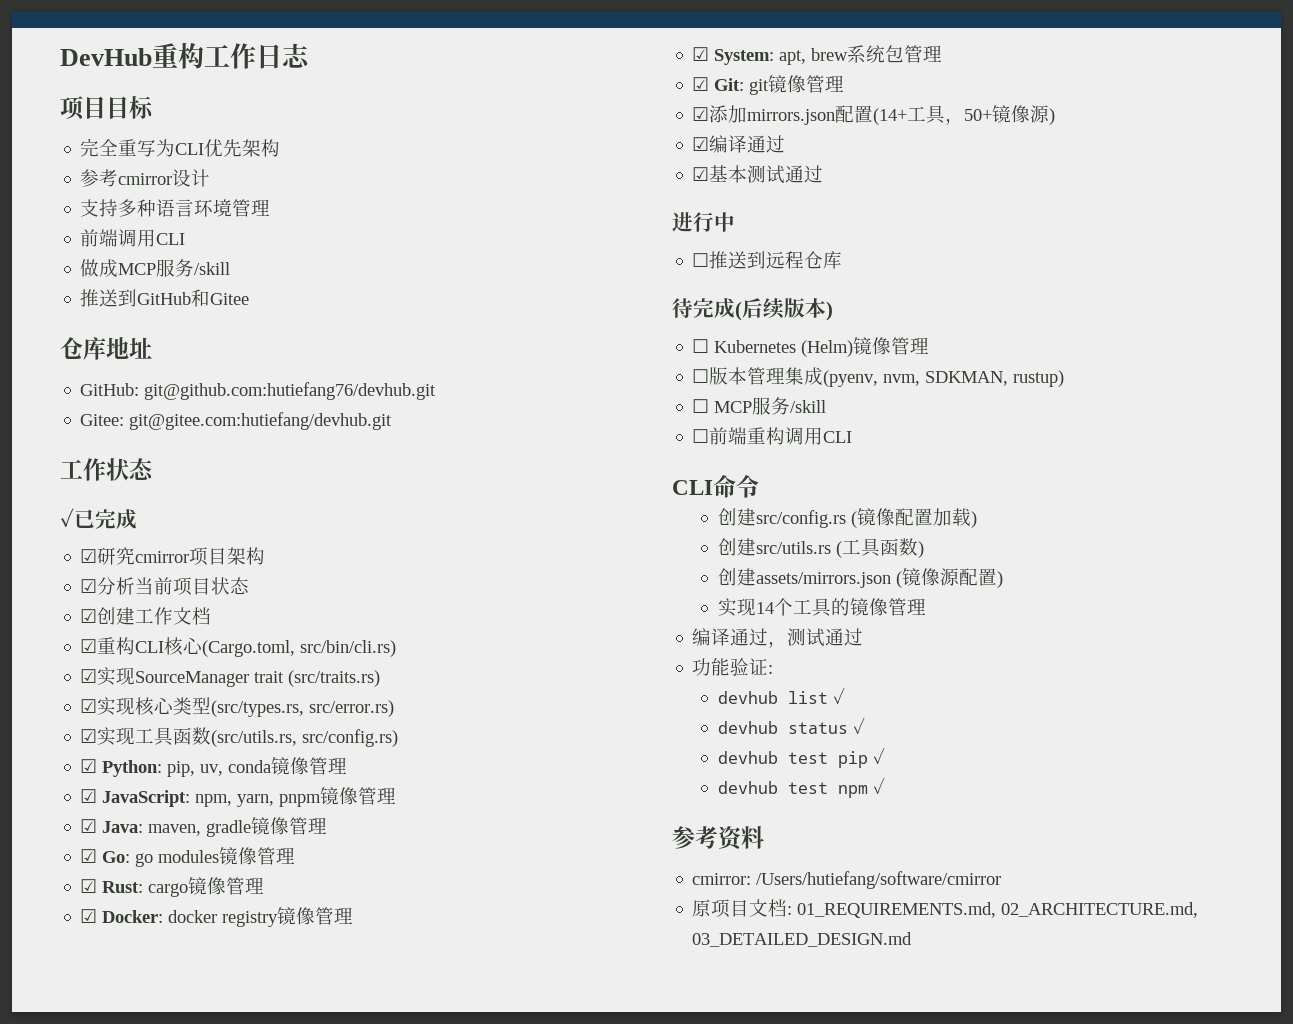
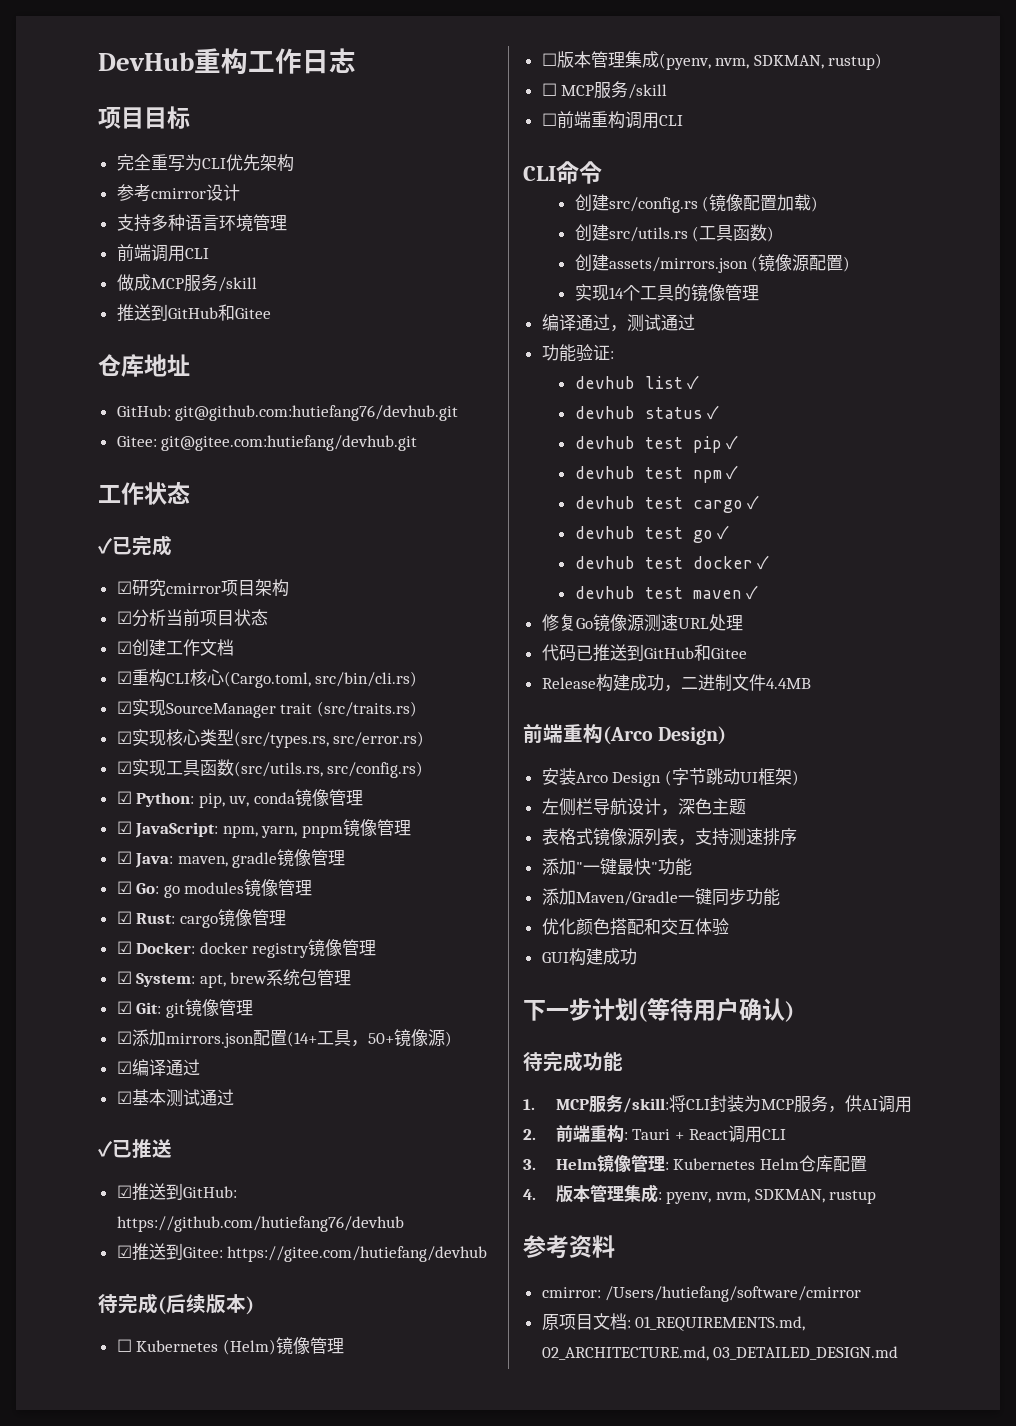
[672,212,735,232] [692,251,843,269] 进行中 // ☐推送到远程仓库 -> [98,1139,172,1158] [116,1183,237,1201] [116,1216,404,1232] [116,1243,488,1262] ✓已推送 // ☑推送到GitHub: https://github.com/hutiefang76/devhub // ☑推送到Gitee: https://gitee.com/hutiefang/devhub
(886, 785) none -> [574,495,760,513] [574,525,730,543] [574,555,770,570] [574,585,759,600] [541,614,743,632] [541,644,747,662] [541,674,811,692] [523,724,727,745] [541,768,799,787] [541,798,746,816] [541,828,797,846] [541,858,692,876] [541,888,780,906] [541,918,729,936] [541,948,637,966] [523,998,794,1022] [523,1051,623,1072] [523,1095,912,1113] [523,1125,786,1143] [523,1154,867,1172] [523,1184,877,1204] // devhub test cargo ✓ // devhub test go ✓ // devhub test docker ✓ // devhub test maven ✓ // 修复Go镜像源测速URL处理 // 代码已推送到GitHub和Gitee // Release构建成功，二进制文件4.4MB // 前端重构(Arco Design) // 安装Arco Design (字节跳动UI框架) // 左侧栏导航设计，深色主题 // 表格式镜像源列表，支持测速排序 // 添加"一键最快"功能 // 添加Maven/Gradle一键同步功能 // 优化颜色搭配和交互体验 // GUI构建成功 // 下一步计划(等待用户确认) // 待完成功能 // 1. MCP服务/skill:将CLI封装为MCP服务，供AI调用 // 2.前端重构: Tauri + React调用CLI // 3. Helm镜像管理: Kubernetes Helm仓库配置 // 4.版本管理集成: pyenv, nvm, SDKMAN, rustup

